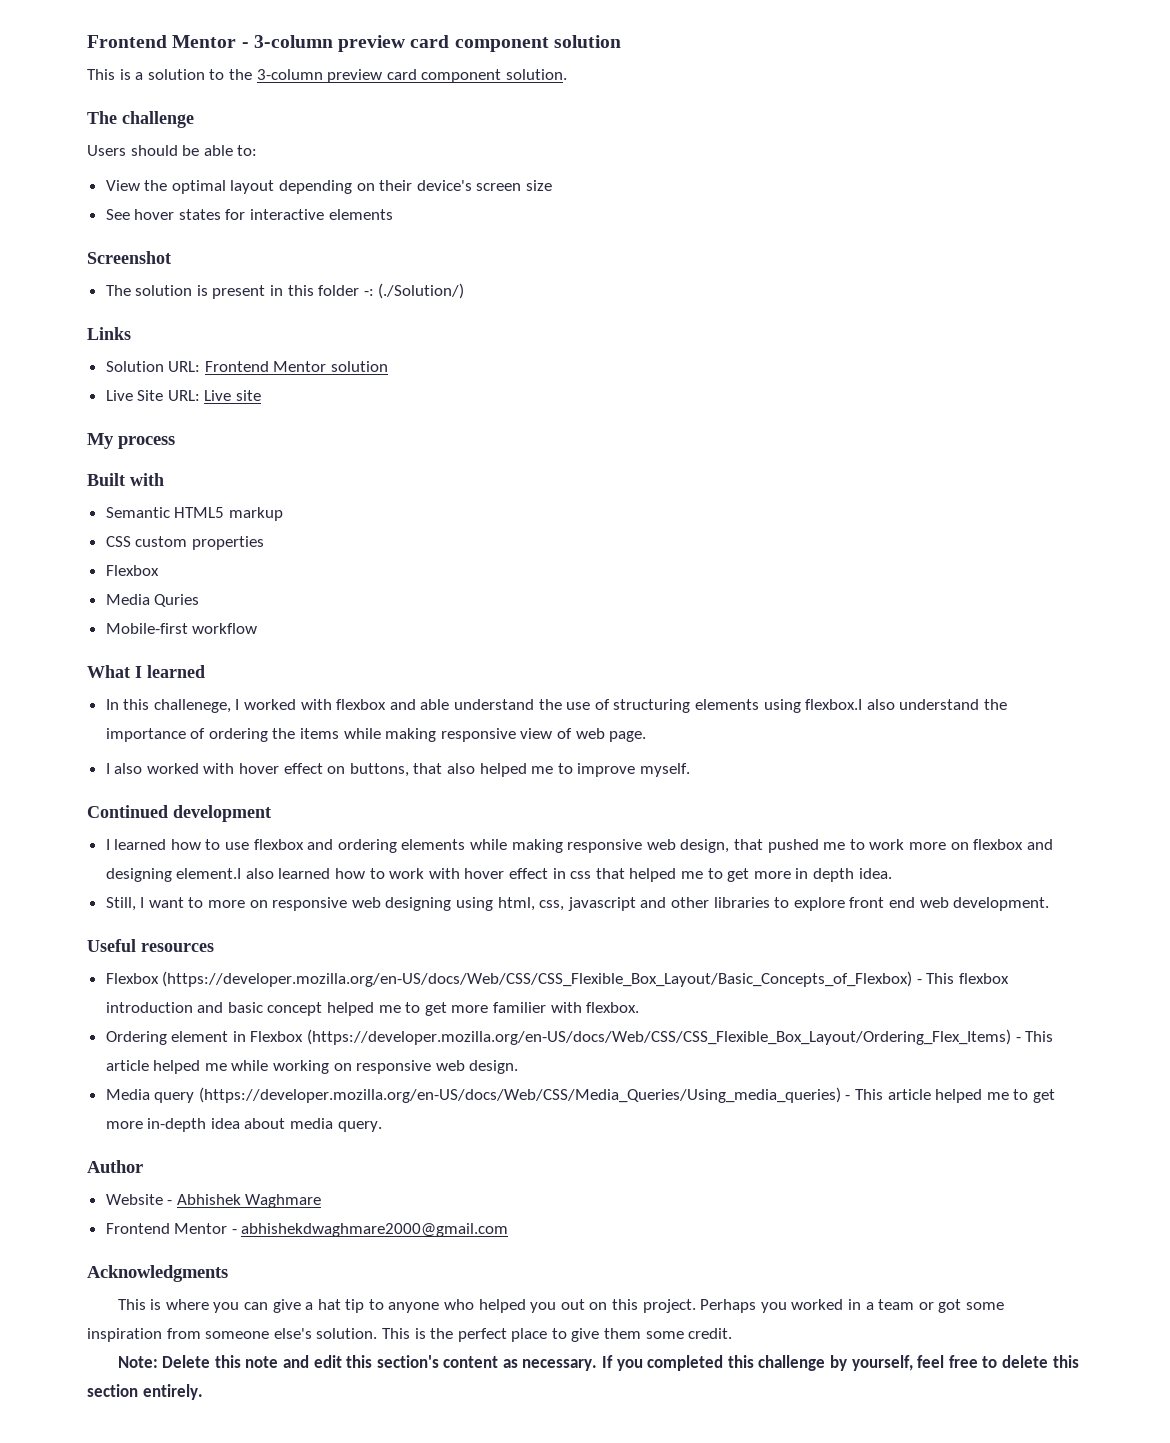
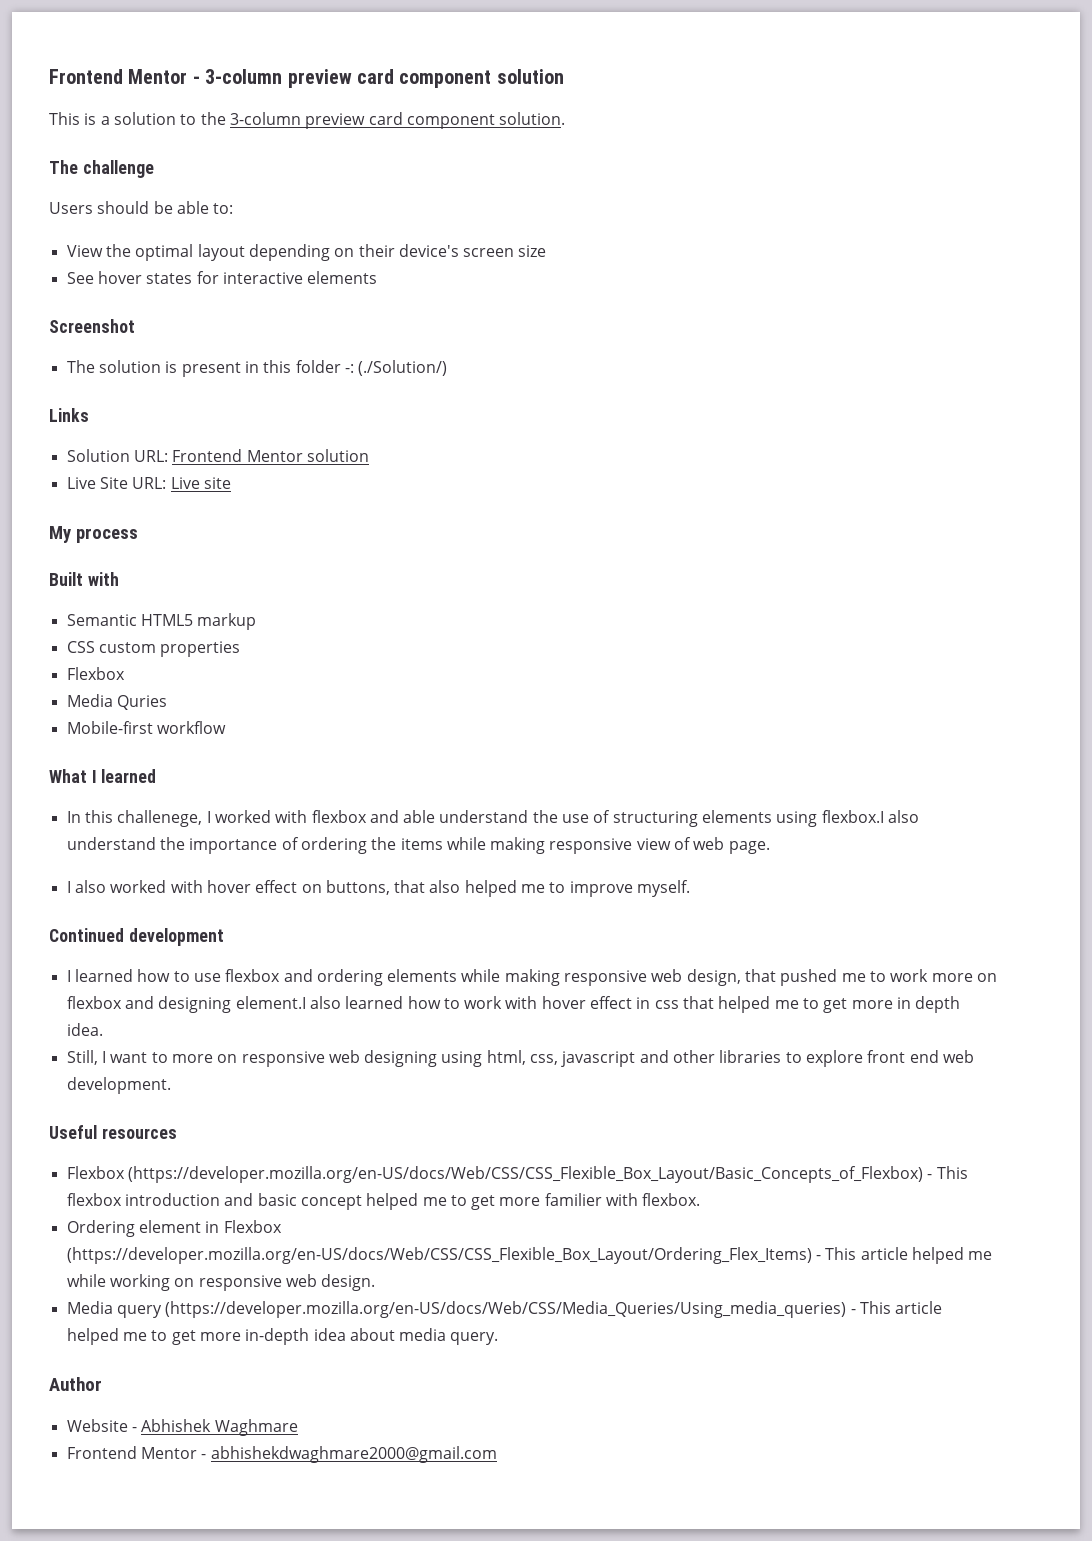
[87,1265,228,1282] [117,1299,1004,1313] [87,1328,733,1342] [117,1355,1079,1371] [87,1384,203,1400] // Acknowledgments // This is where you can give a hat tip to anyone who helped you out on this project. Perhaps you worked in a team or got some inspiration from someone else's solution. This is the perfect place to give them some credit. // Note: Delete this note and edit this section's content as necessary. If you completed this challenge by yourself, feel free to delete this section entirely. -> (497, 1454) none

